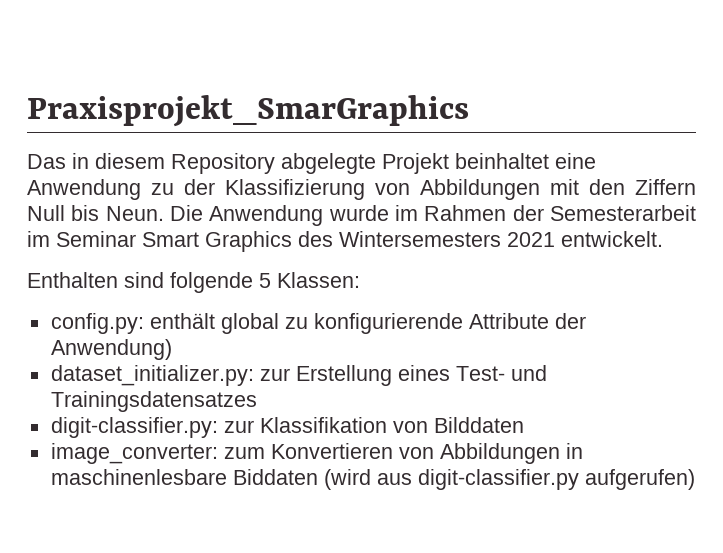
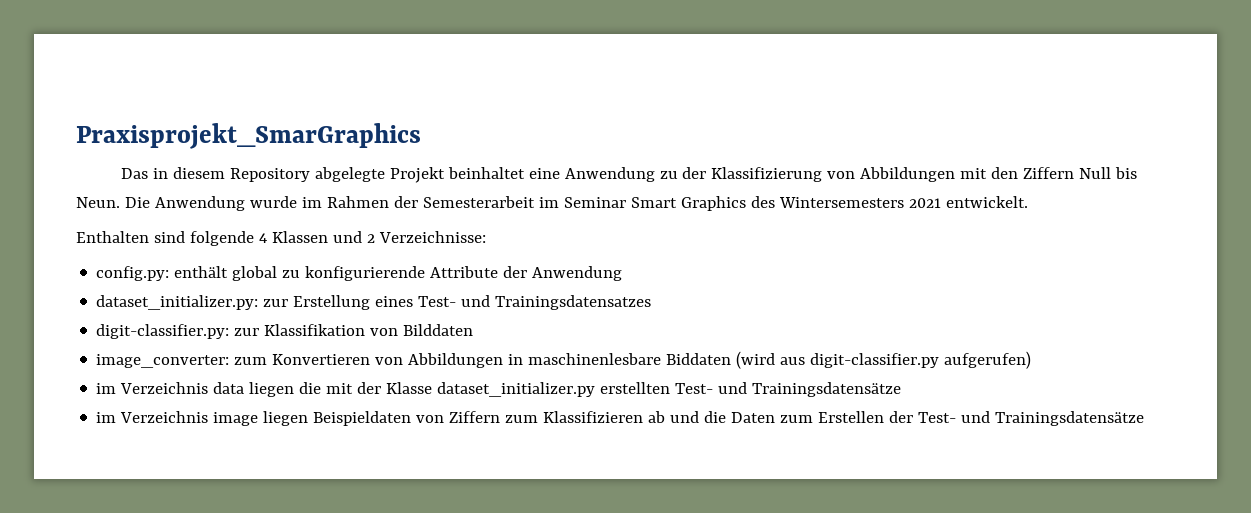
[259,272,360,288] 5 Klassen: -> [258,231,486,243] 4 Klassen und 2 Verzeichnisse:
[50,339,172,360] Anwendung) -> [532,266,623,281] Anwendung
(695, 479) none -> [96,382,902,397] [96,411,1145,426] // im Verzeichnis data liegen die mit der Klasse dataset_initializer.py erstellten Test- und Trainingsdatensätze // im Verzeichnis image liegen Beispieldaten von Ziffern zum Klassifizieren ab und die Daten zum Erstellen der Test- und Trainingsdatensätze

